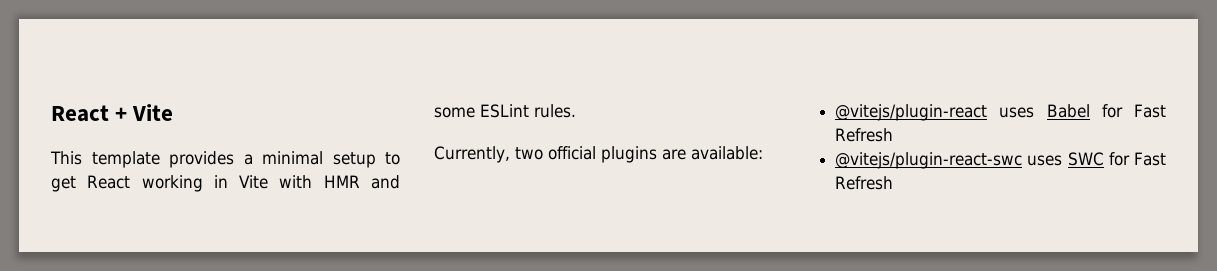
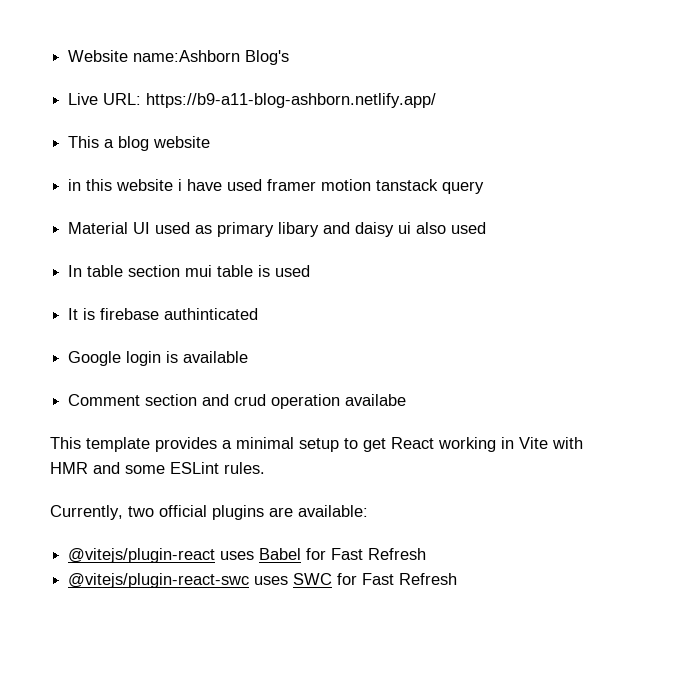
[51,104,174,122] React + Vite -> [68,50,290,65] [68,93,437,108] [68,136,211,151] [68,179,485,194] [68,222,487,237] [68,265,311,277] [68,308,259,320] [68,351,249,366] [68,394,407,409] Website name:Ashborn Blog's // Live URL: https://b9-a11-blog-ashborn.netlify.app/ // This a blog website // in this website i have used framer motion tanstack query // Material UI used as primary libary and daisy ui also used // In table section mui table is used // It is firebase authinticated // Google login is available // Comment section and crud operation availabe

